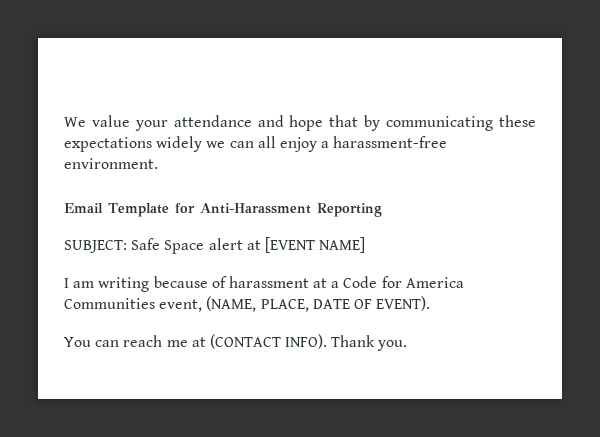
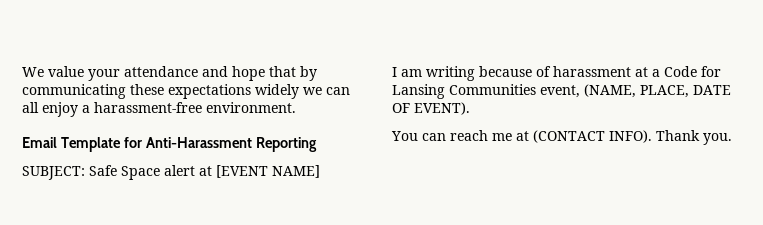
[405,277,464,288] America -> [392,84,445,99] Lansing

